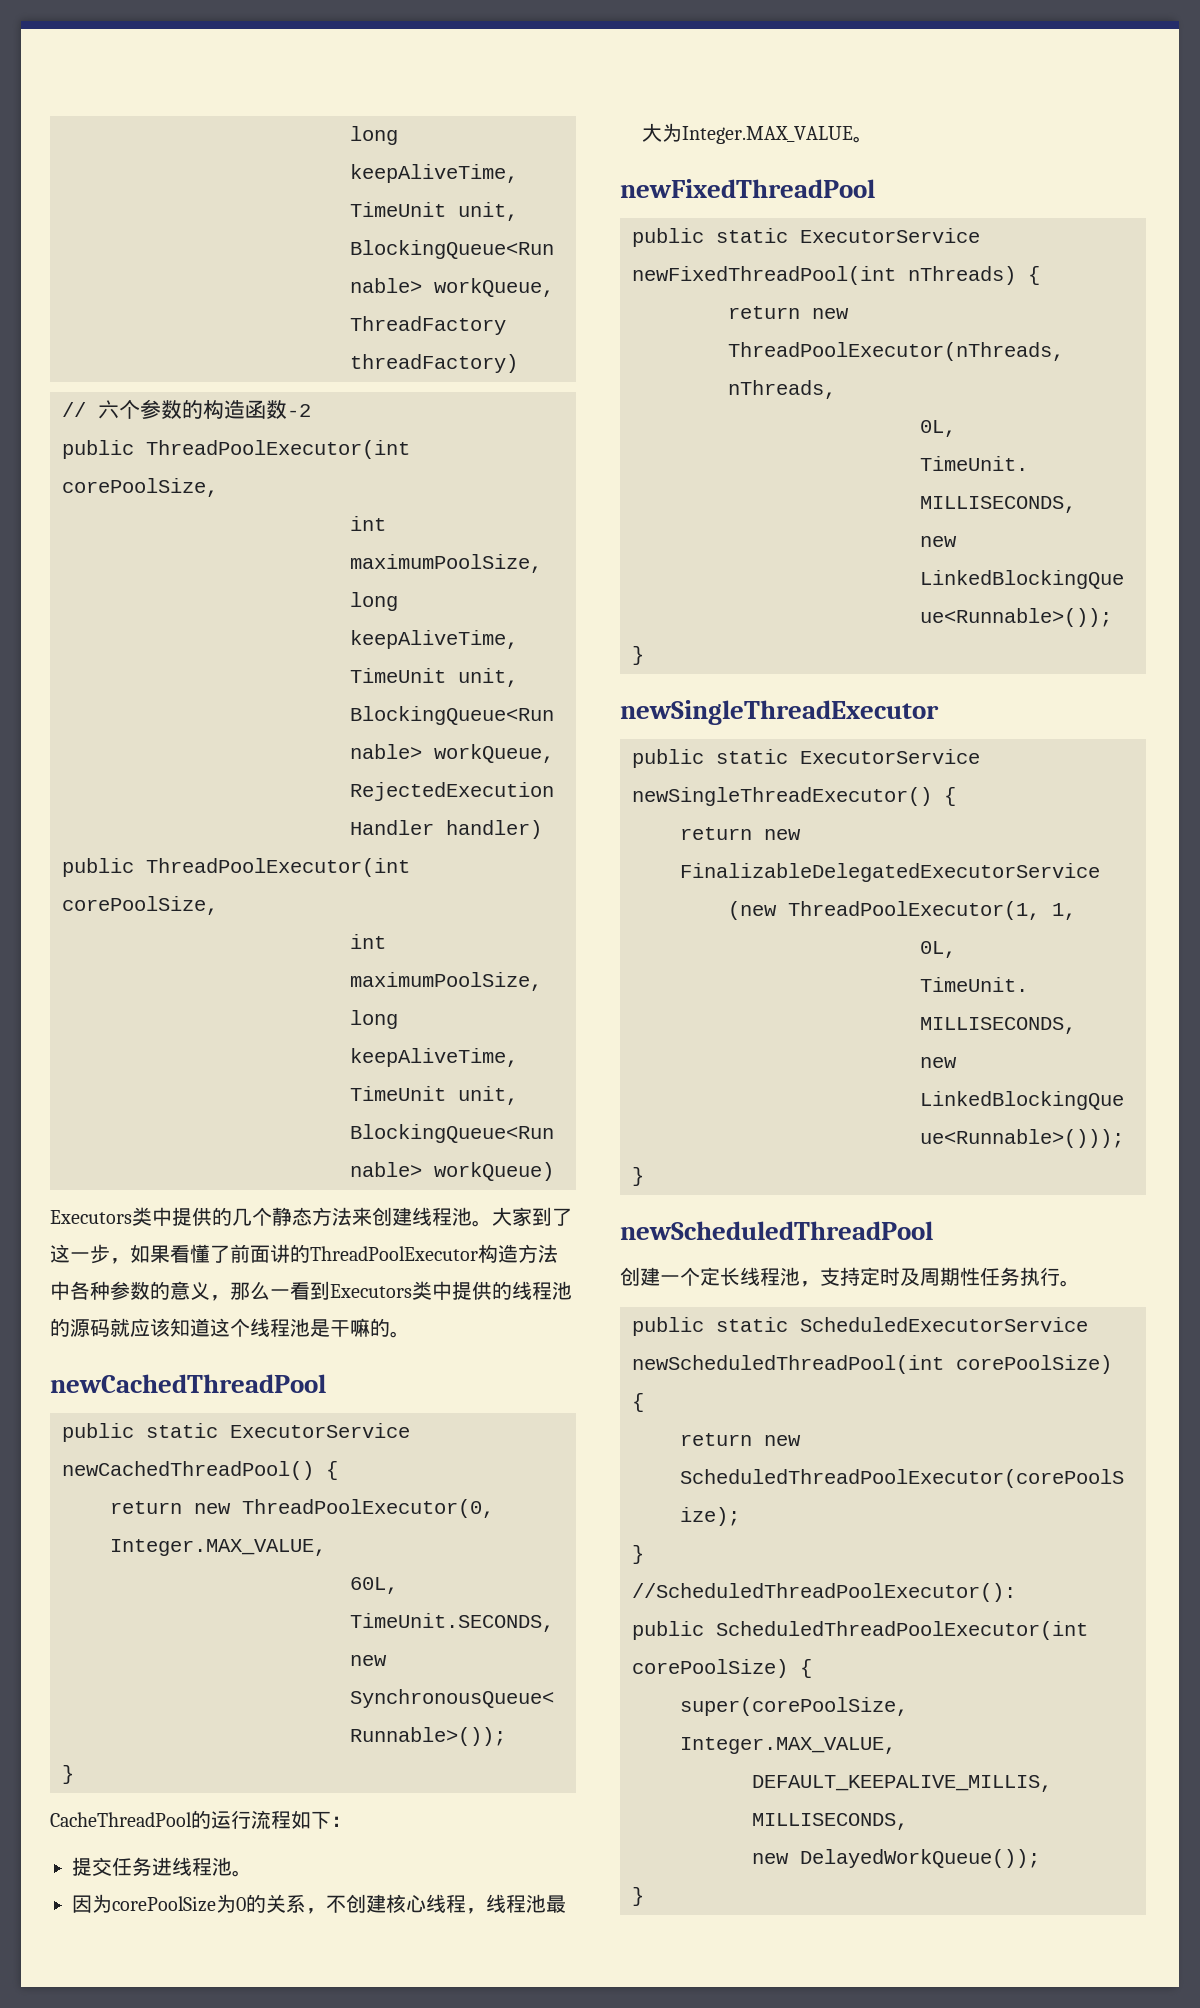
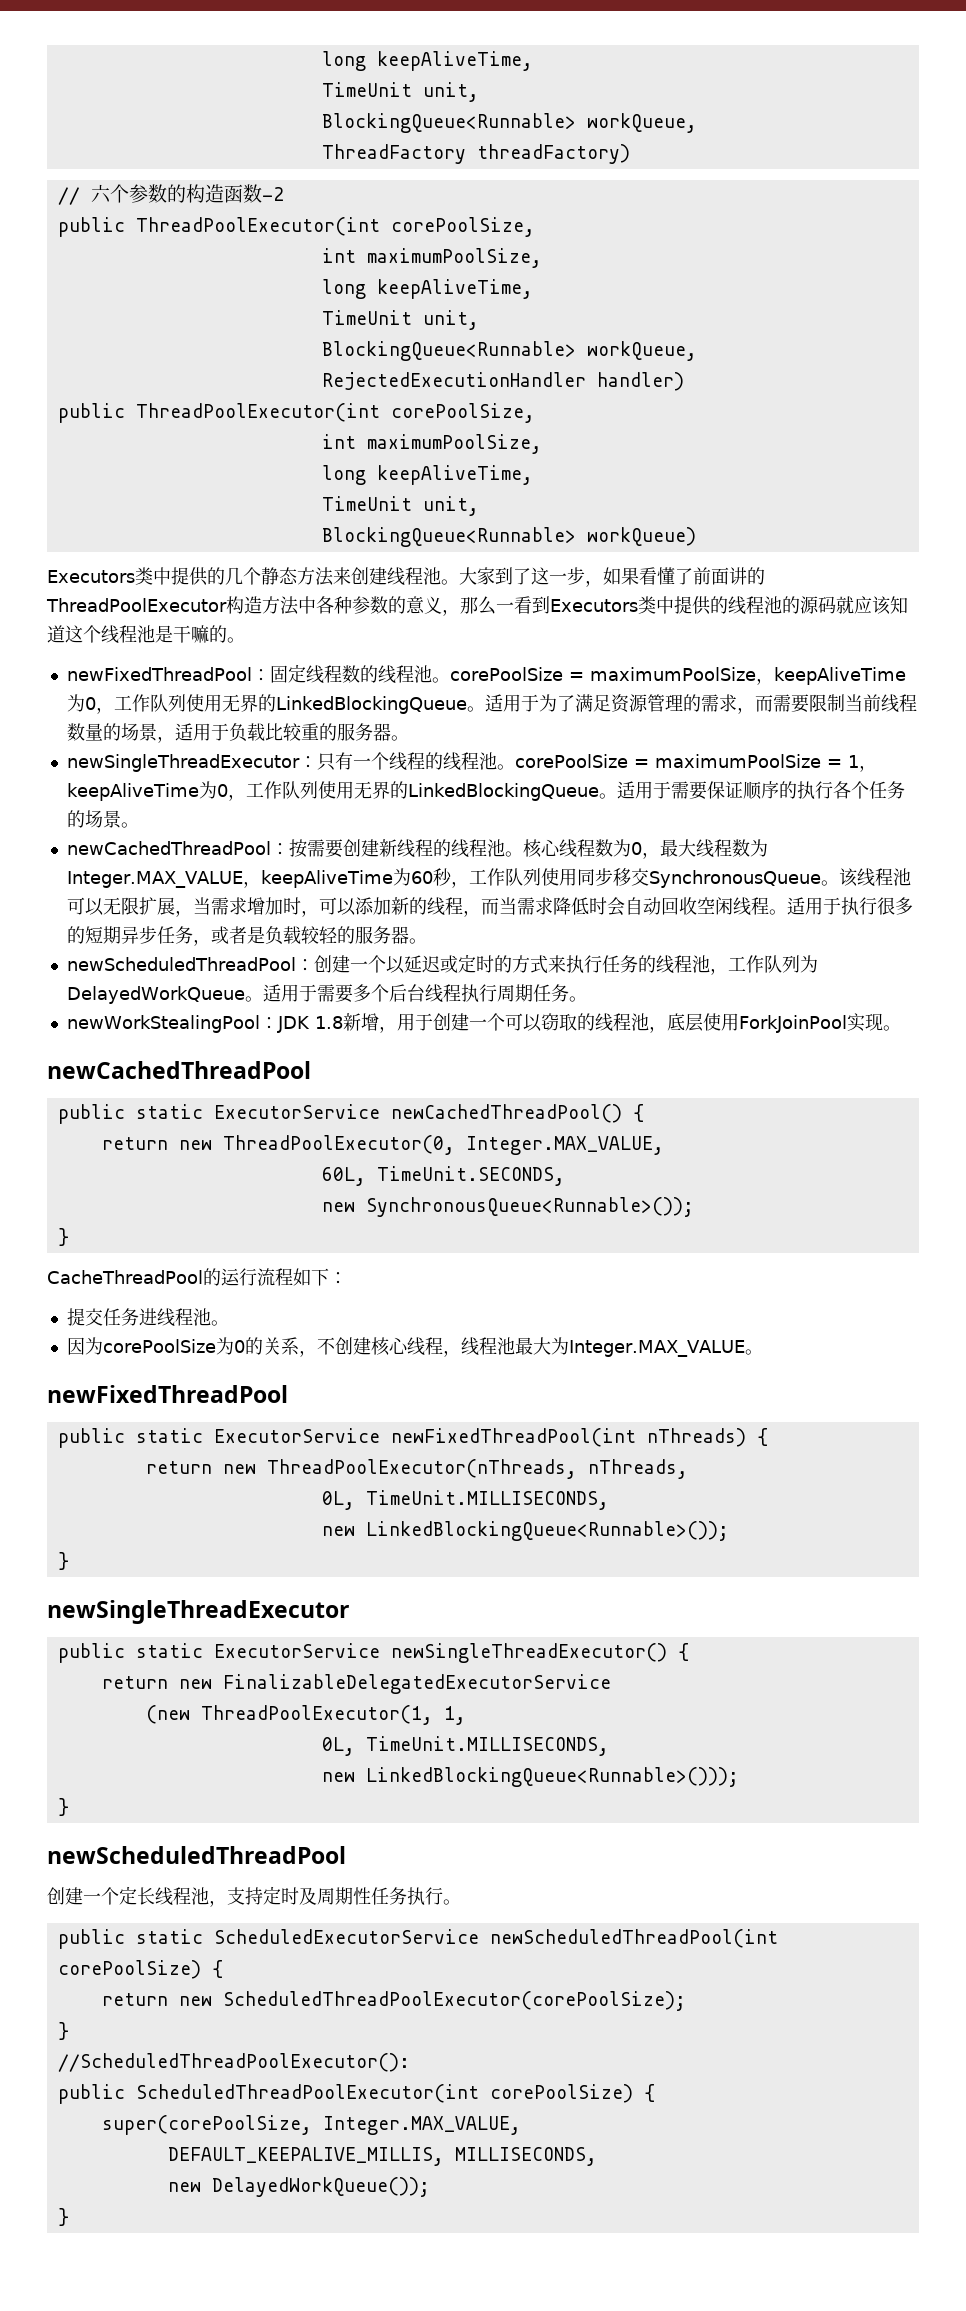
(410, 1334) none -> [66,664,906,685] [66,694,917,714] [66,723,409,743] [66,752,877,772] [66,781,905,801] [66,810,139,828] [66,839,768,859] [66,868,911,888] [66,897,913,917] [66,926,427,946] [66,954,818,975] [66,984,587,1004] [66,1013,901,1033] // newFixedThreadPool：固定线程数的线程池。corePoolSize = maximumPoolSize，keepAliveTime为0，工作队列使用无界的LinkedBlockingQueue。适用于为了满足资源管理的需求，而需要限制当前线程数量的场景，适用于负载比较重的服务器。 // newSingleThreadExecutor：只有一个线程的线程池。corePoolSize = maximumPoolSize = 1，keepAliveTime为0，工作队列使用无界的LinkedBlockingQueue。适用于需要保证顺序的执行各个任务的场景。 // newCachedThreadPool：按需要创建新线程的线程池。核心线程数为0，最大线程数为Integer.MAX_VALUE，keepAliveTime为60秒，工作队列使用同步移交SynchronousQueue。该线程池可以无限扩展，当需求增加时，可以添加新的线程，而当需求降低时会自动回收空闲线程。适用于执行很多的短期异步任务，或者是负载较轻的服务器。 // newScheduledThreadPool：创建一个以延迟或定时的方式来执行任务的线程池，工作队列为DelayedWorkQueue。适用于需要多个后台线程执行周期任务。 // newWorkStealingPool：JDK 1.8新增，用于创建一个可以窃取的线程池，底层使用ForkJoinPool实现。

